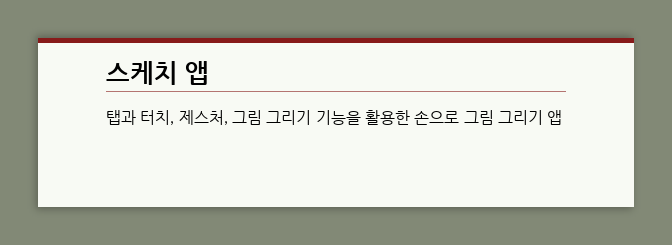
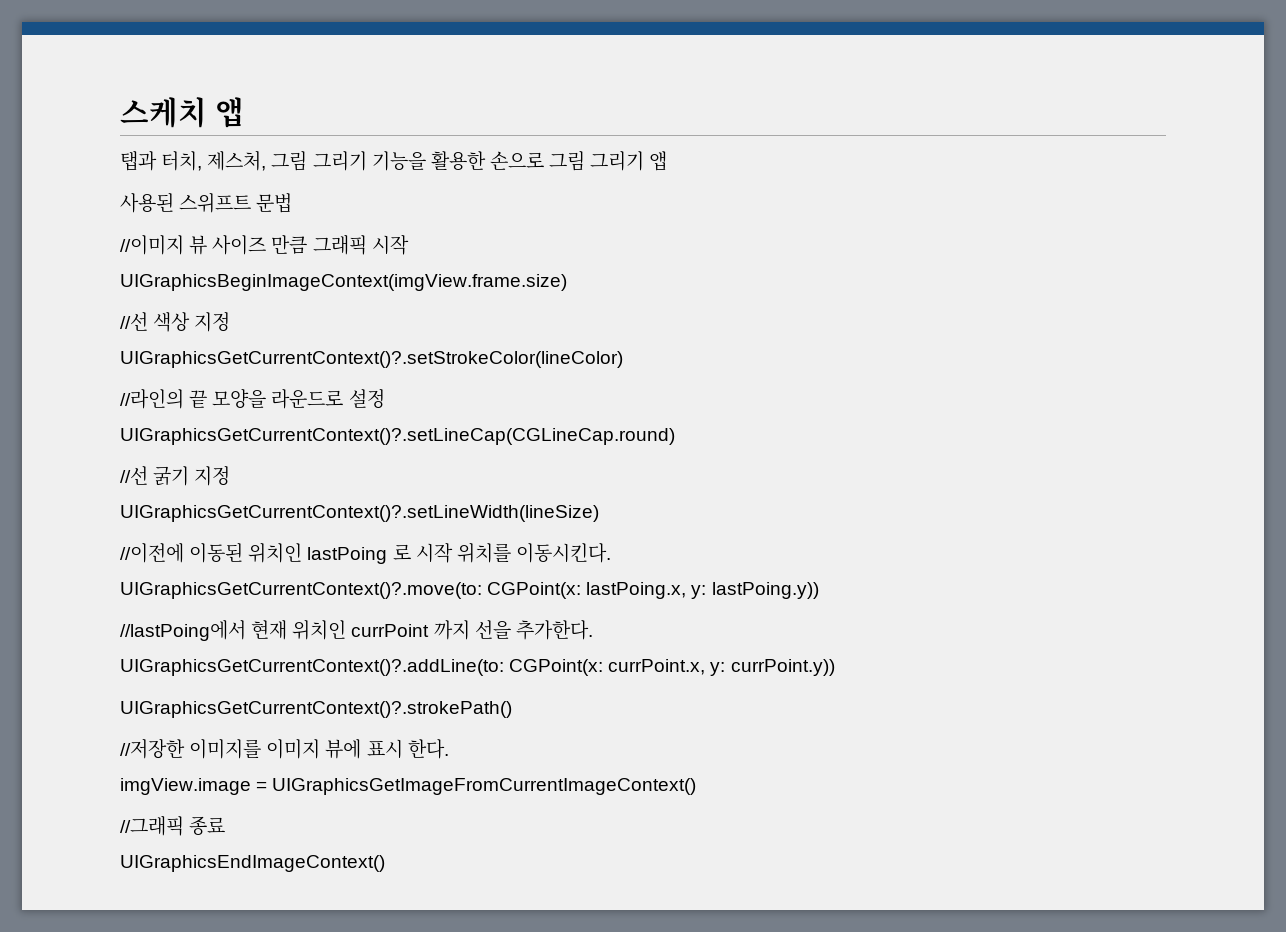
(563, 117) none -> [120,193,293,213] [120,235,409,255] [120,274,567,291] [120,312,231,332] [120,351,623,368] [120,389,385,409] [120,428,675,445] [120,466,231,486] [120,505,599,522] [120,543,611,564] [120,582,819,599] [120,620,593,641] [120,659,835,676] [120,701,512,718] [120,739,449,759] [120,778,697,795] [120,816,226,836] [120,855,385,872] // 사용된 스위프트 문법 // //이미지 뷰 사이즈 만큼 그래픽 시작 // UIGraphicsBeginImageContext(imgView.frame.size) // //선 색상 지정 // UIGraphicsGetCurrentContext()?.setStrokeColor(lineColor) // //라인의 끝 모양을 라운드로 설정 // UIGraphicsGetCurrentContext()?.setLineCap(CGLineCap.round) // //선 굵기 지정 // UIGraphicsGetCurrentContext()?.setLineWidth(lineSize) // //이전에 이동된 위치인 lastPoing 로 시작 위치를 이동시킨다. // UIGraphicsGetCurrentContext()?.move(to: CGPoint(x: lastPoing.x, y: lastPoing.y)) // //lastPoing에서 현재 위치인 currPoint 까지 선을 추가한다. // UIGraphicsGetCurrentContext()?.addLine(to: CGPoint(x: currPoint.x, y: currPoint.y)) // UIGraphicsGetCurrentContext()?.strokePath() // //저장한 이미지를 이미지 뷰에 표시 한다. // imgView.image = UIGraphicsGetImageFromCurrentImageContext() // //그래픽 종료 // UIGraphicsEndImageContext()

